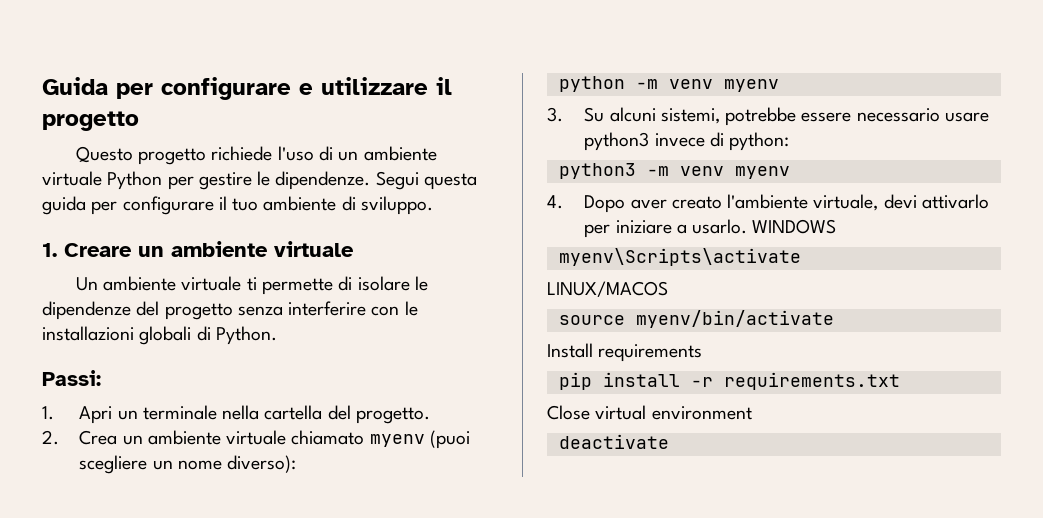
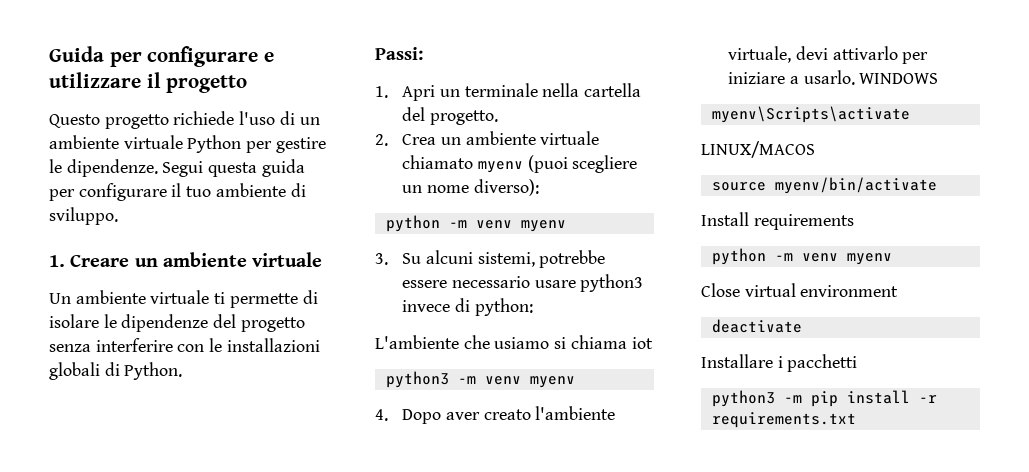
(790, 141) none -> [375,335,653,349] // L'ambiente che usiamo si chiama iot
[558,372,900,390] pip install -r requirements.txt -> [711,248,892,265] python -m venv myenv
(669, 441) none -> [701,354,858,372] [711,390,937,407] [711,412,856,428] // Installare i pacchetti // python3 -m pip install -r requirements.txt

